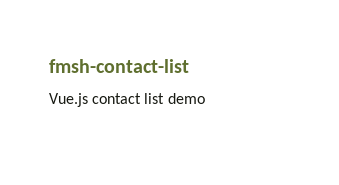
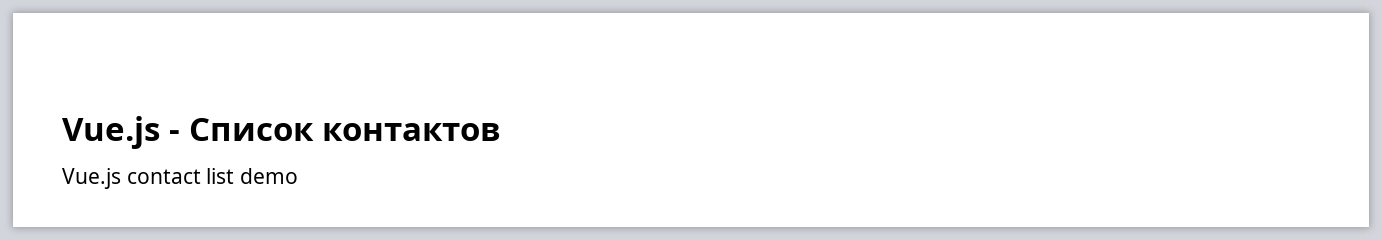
[49,59,189,73] fmsh-contact-list -> [62,116,501,149] Vue.js - Список контактов

